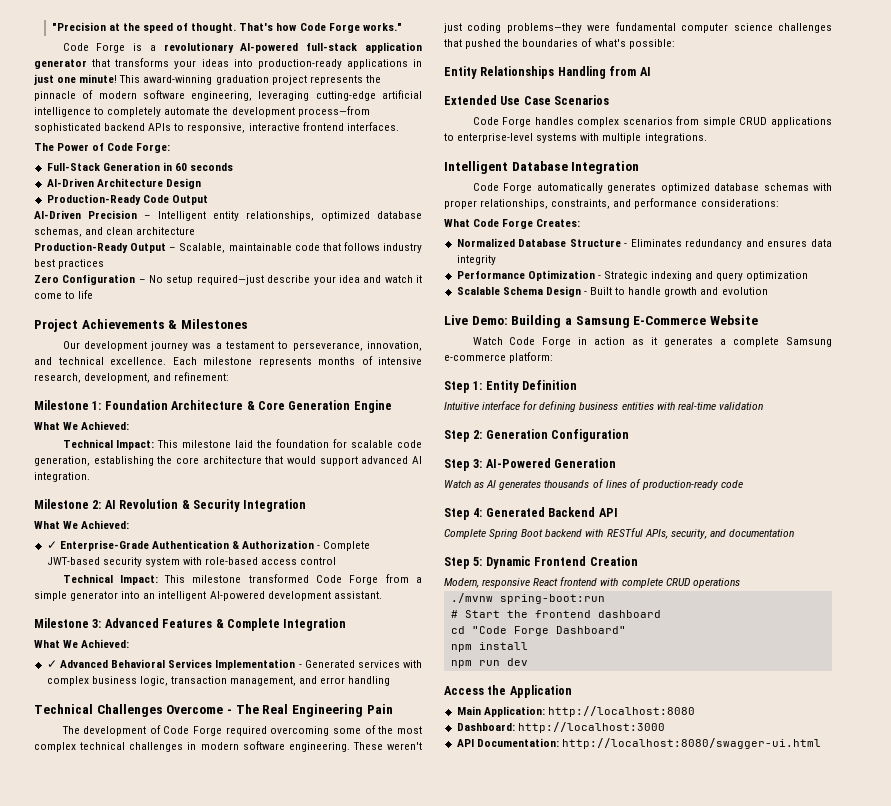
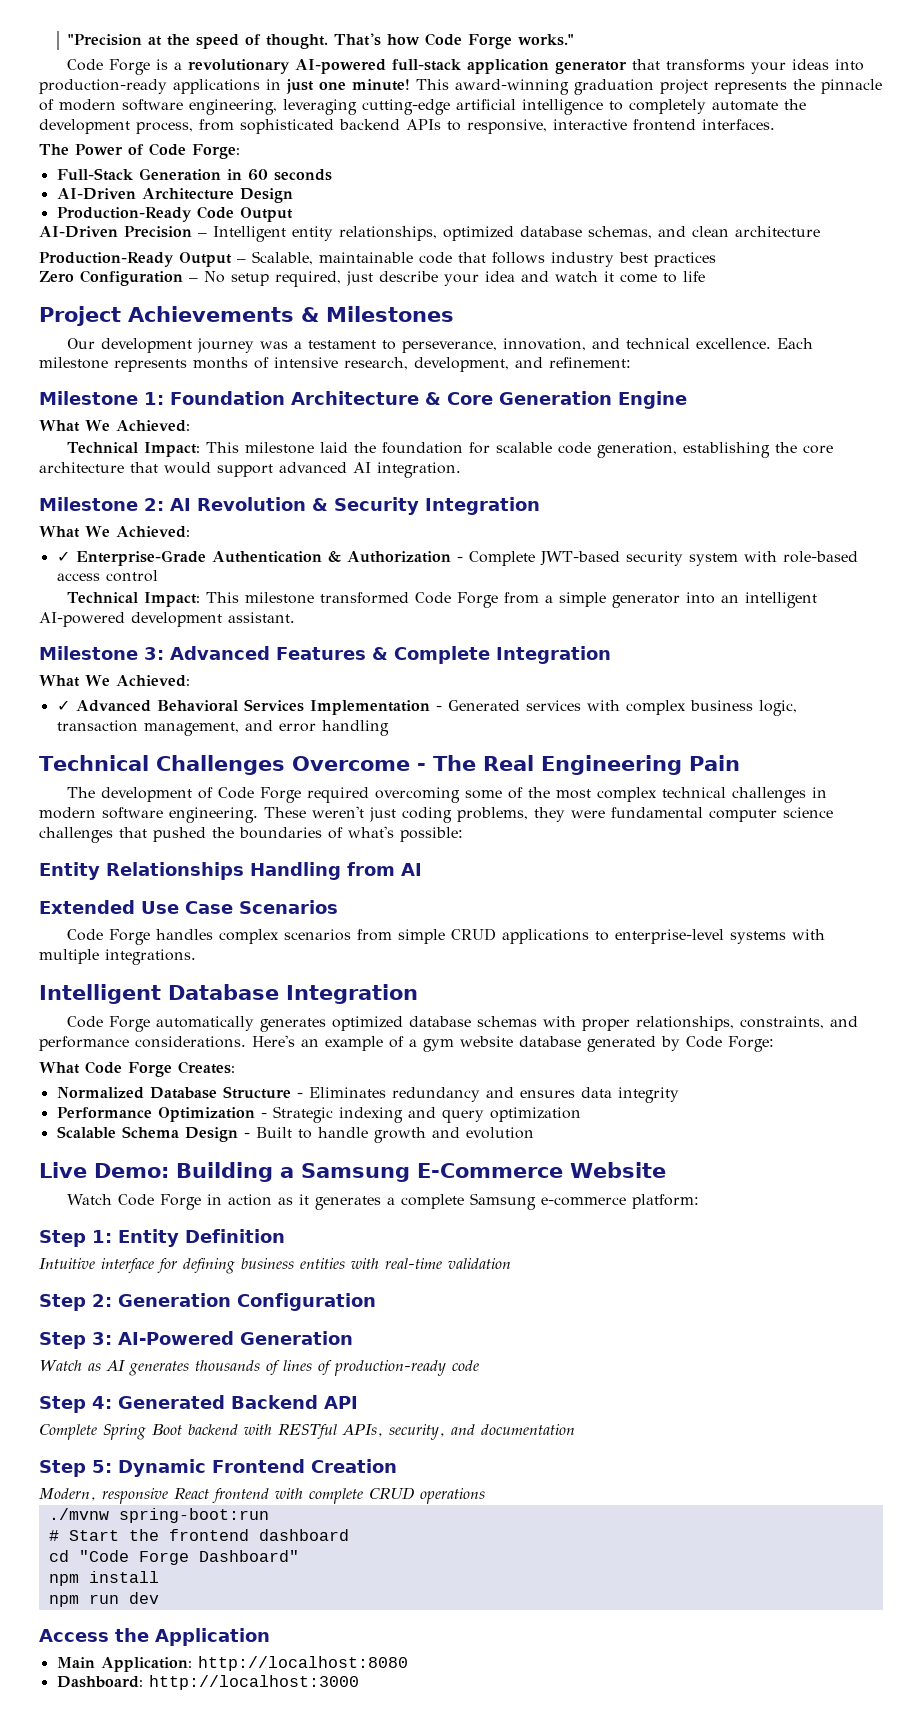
[297,106,370,117] process—from -> [136,119,234,134] process, from
[196,275,264,285] required—just -> [275,271,373,287] required, just
[506,23,582,33] problems—they -> [457,807,565,822] problems, they
[700,199,779,207] considerations: -> [135,1035,774,1052] considerations. Here's an example of a gym website database generated by Code Forge:
[456,738,821,749] // API Documentation: http://localhost:8080/swagger-ui.html -> (359, 1682) none

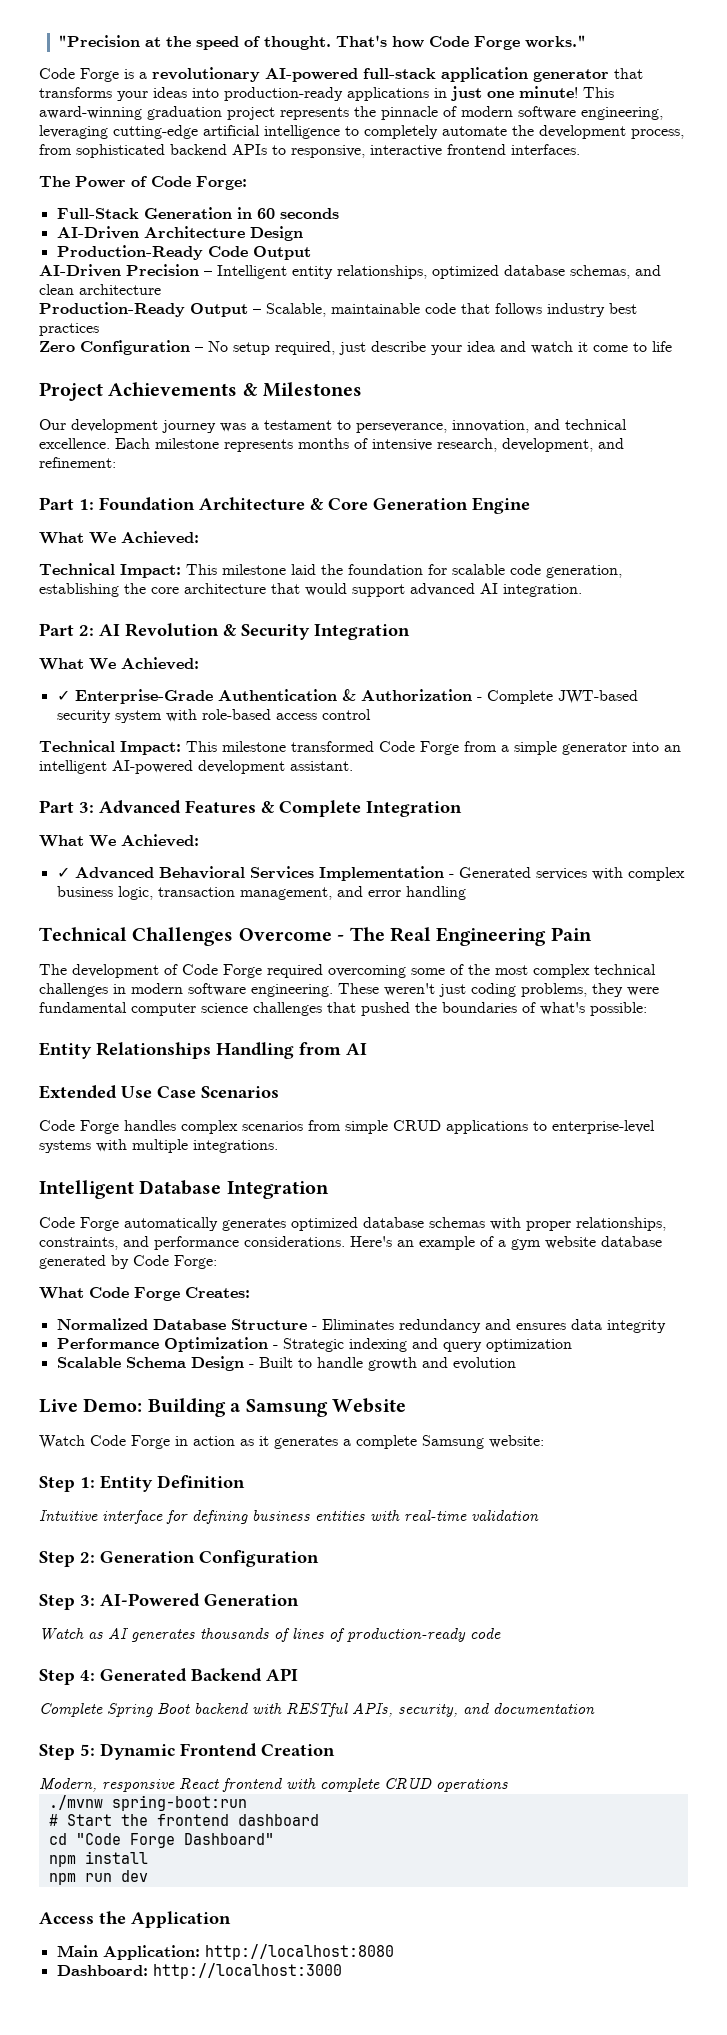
[39,391,138,405] Milestone -> [39,497,74,510] Part
[39,497,138,511] Milestone -> [39,623,74,636] Part
[39,646,138,660] Milestone -> [39,800,74,813] Part
[417,1163,563,1178] E-Commerce -> (328, 1408) none
[541,1194,700,1209] e-commerce platform: -> [489,1435,544,1448] website:

